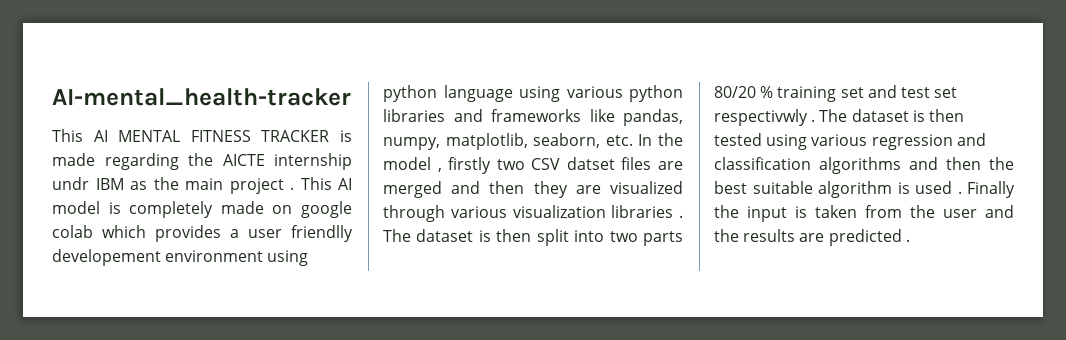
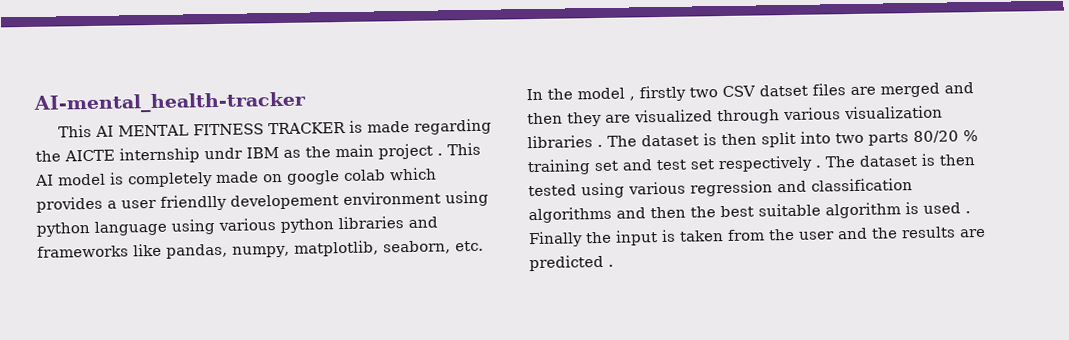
[714,109,808,126] respectivwly -> [718,155,813,173] respectively

